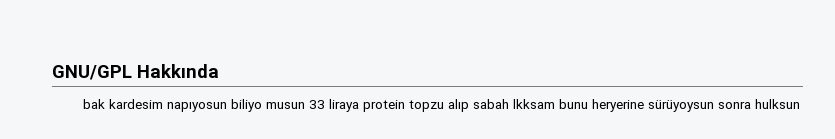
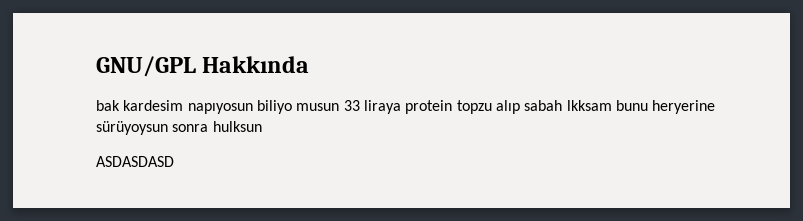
(800, 104) none -> [96,156,174,167] // ASDASDASD

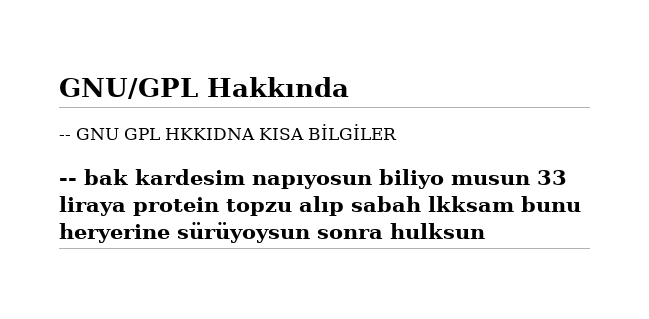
(310, 64) none -> [59,124,397,140] [59,178,77,185] -- GNU GPL HKKIDNA KISA BİLGİLER // --
[96,156,174,167] // ASDASDASD -> (485, 231) none

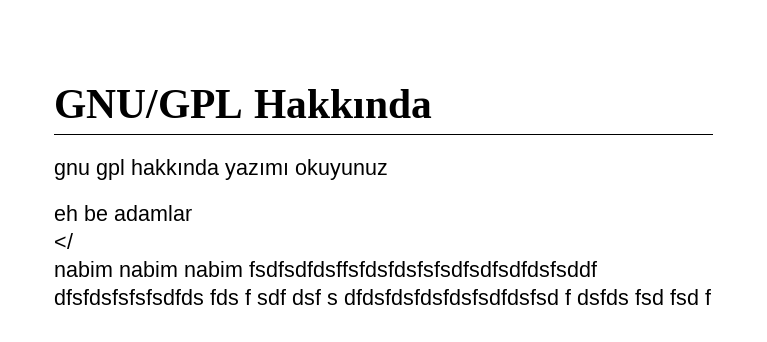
[59,124,397,140] [59,169,567,189] [59,196,581,216] [59,222,485,243] -- GNU GPL HKKIDNA KISA BİLGİLER // -- bak kardesim napıyosun biliyo musun 33 liraya protein topzu alıp sabah lkksam bunu heryerine sürüyoysun sonra hulksun -> [54,159,388,180] [54,205,192,221] [54,233,73,249] [54,261,597,277] [54,289,711,305] gnu gpl hakkında yazımı okuyunuz // eh be adamlar // </ // nabim nabim nabim fsdfsdfdsffsfdsfdsfsfsdfsdfsdfdsfsddf dfsfdsfsfsfsdfds fds f sdf dsf s dfdsfdsfdsfdsfsdfdsfsd f dsfds fsd fsd f

